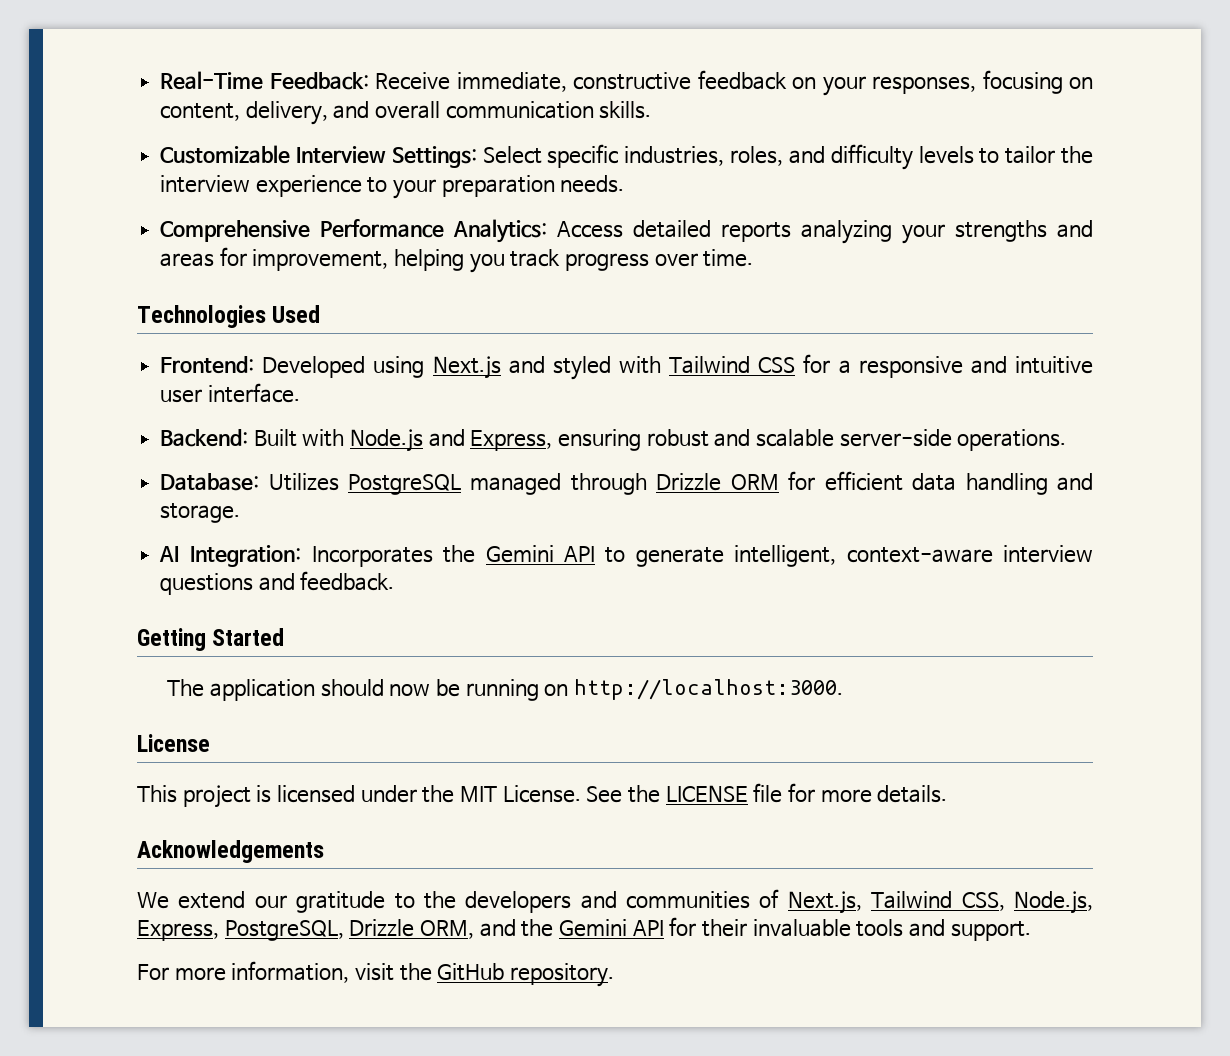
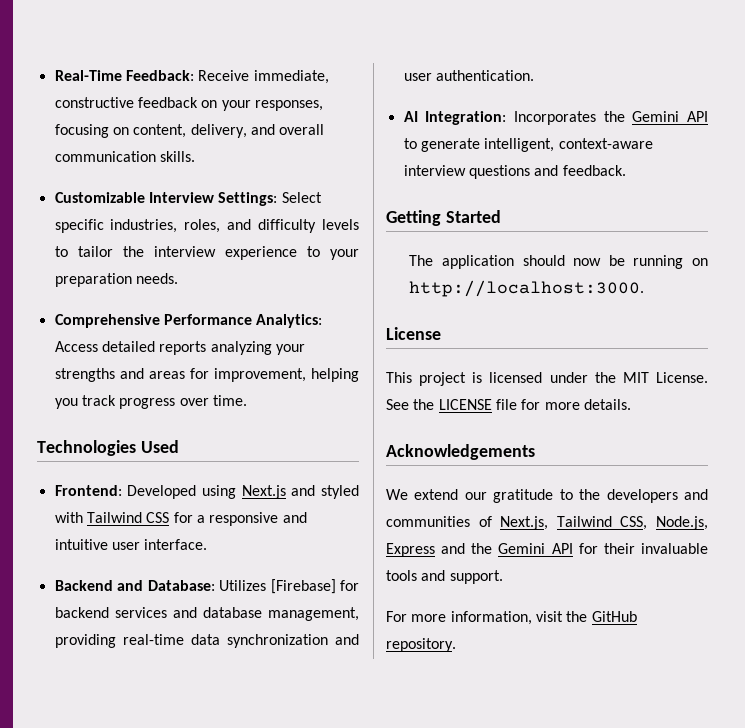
[160,429,1067,452] [160,471,1094,495] [160,503,241,523] Backend: Built with Node.js and Express, ensuring robust and scalable server-side operations. // Database: Utilizes PostgreSQL managed through Drizzle ORM for efficient data handling and storage. -> [54,579,359,594] [54,607,359,621] [54,634,359,648] [403,70,534,81] Backend and Database: Utilizes [Firebase] for backend services and database management, providing real-time data synchronization and user authentication.
[137,919,474,941] Express, PostgreSQL, Drizzle ORM, -> [386,543,435,557] Express

